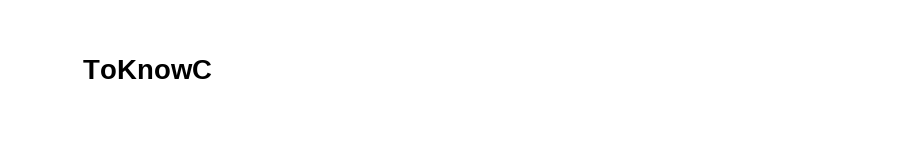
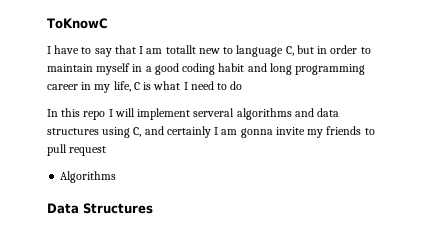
(212, 69) none -> [47,45,371,57] [47,63,366,75] [47,81,243,93] [47,108,340,120] [47,126,375,138] [47,144,107,156] [60,171,117,183] [47,203,153,214] // I have to say that I am totallt new to language C, but in order to maintain myself in a good coding habit and long programming career in my life, C is what I need to do // In this repo I will implement serveral algorithms and data structures using C, and certainly I am gonna invite my friends to pull request // Algorithms // Data Structures

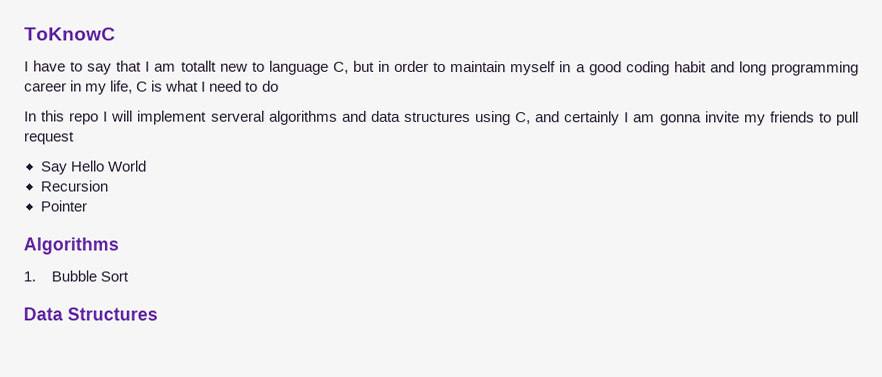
[60,171,117,183] Algorithms -> [40,160,147,175] [39,180,109,192] [39,200,87,212] [23,237,119,255] [23,270,129,282] Say Hello World // Recursion // Pointer // Algorithms // 1. Bubble Sort

